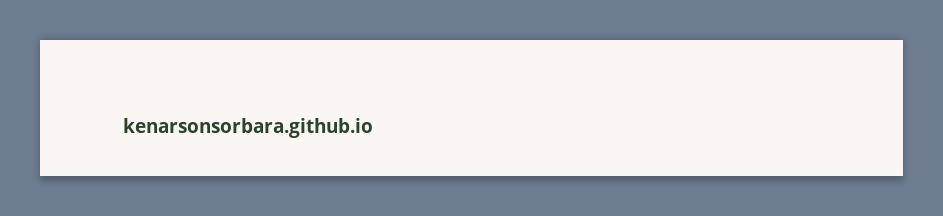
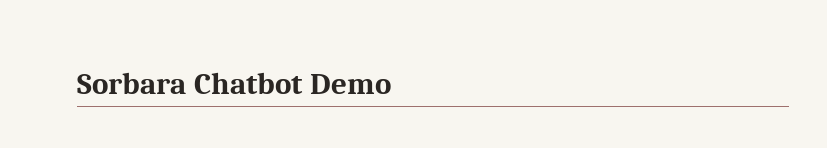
[123,118,373,138] kenarsonsorbara.github.io -> [77,72,392,94] Sorbara Chatbot Demo

